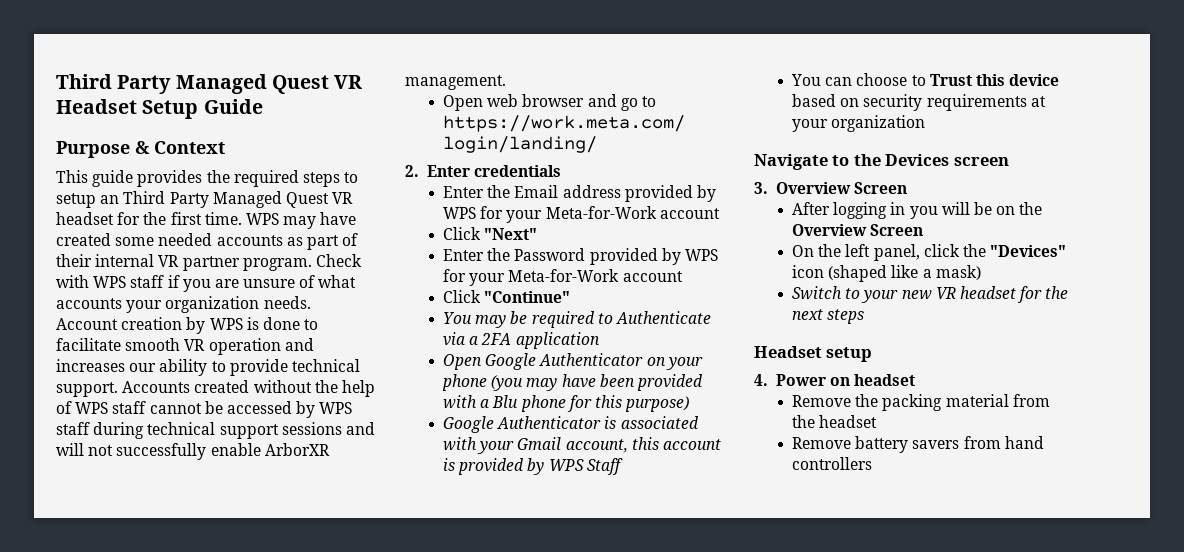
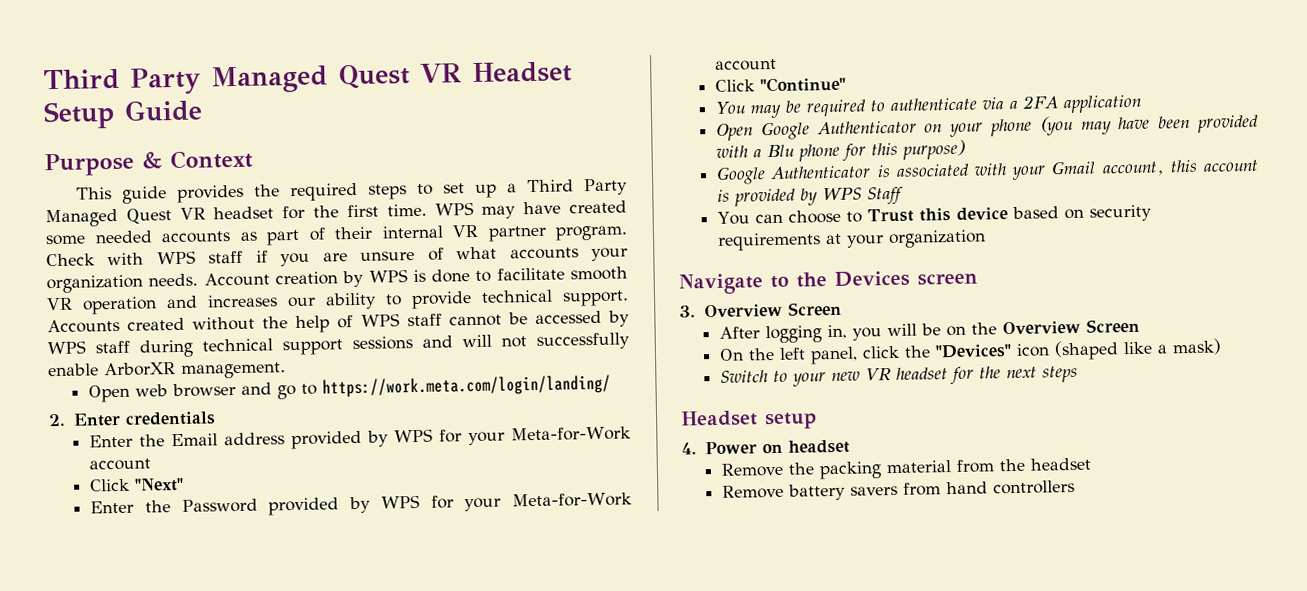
[56,193,120,208] setup an -> [443,183,518,198] set up a
[615,311,711,324] Authenticate -> [890,97,978,111] authenticate
[890,202,906,215] in -> [827,324,848,340] in,

